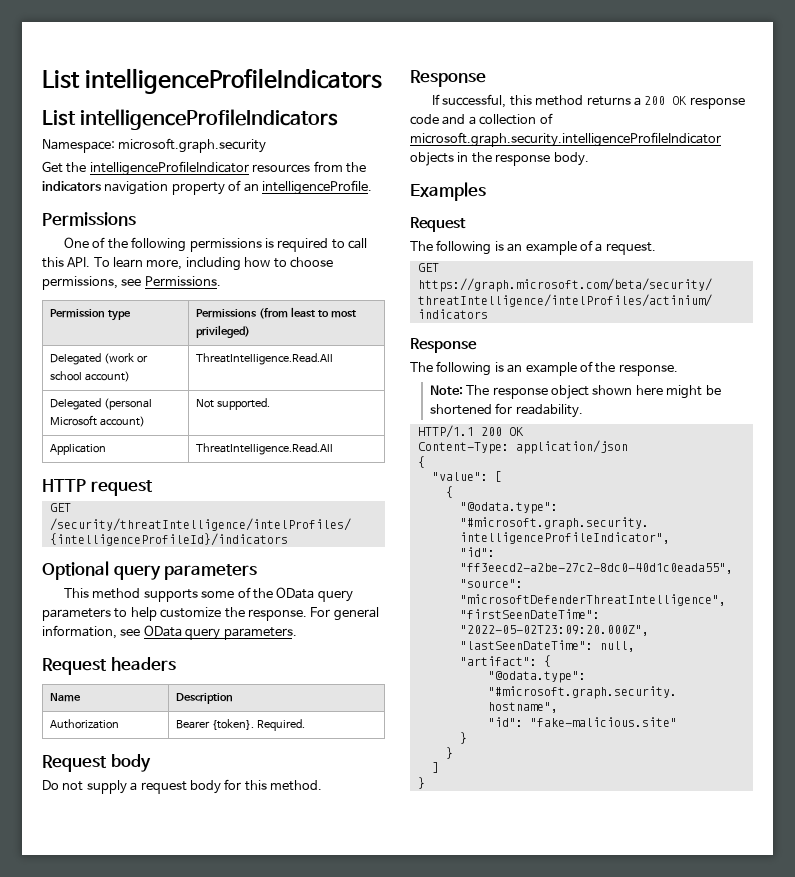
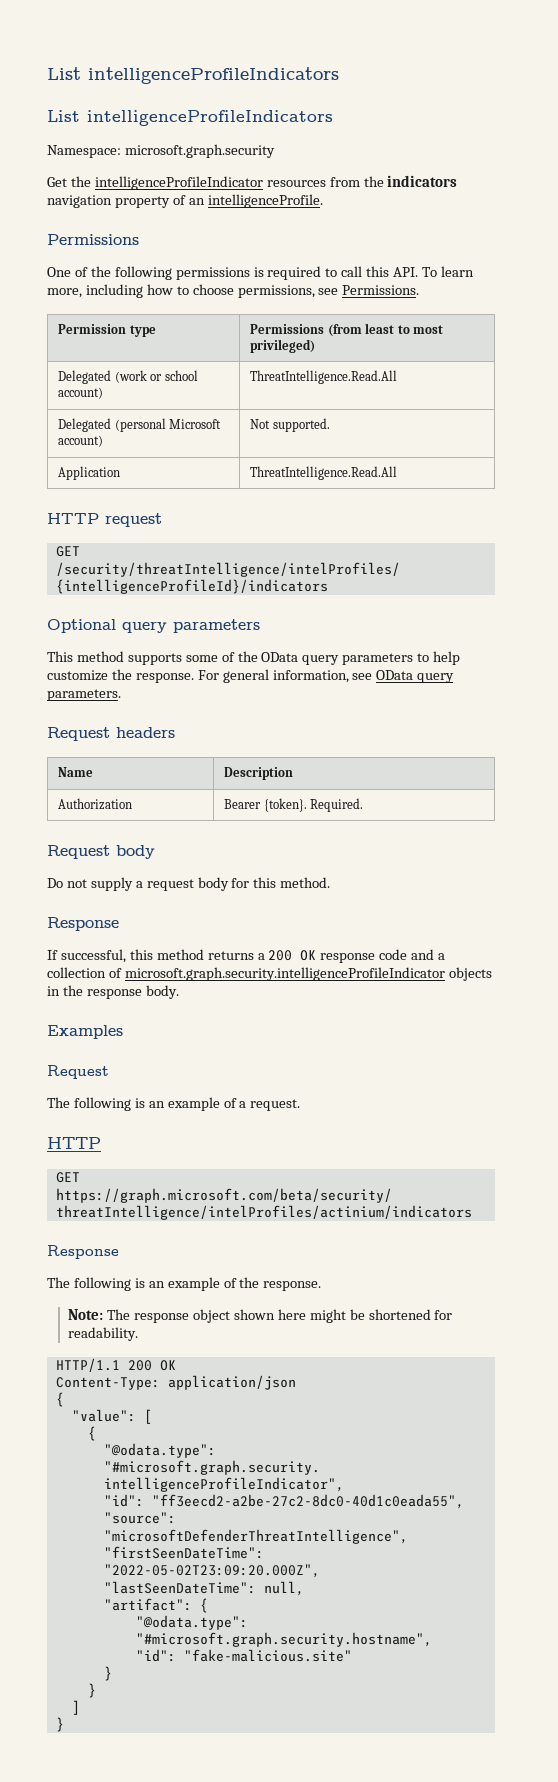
(656, 248) none -> [47,1137,101,1149] // HTTP

